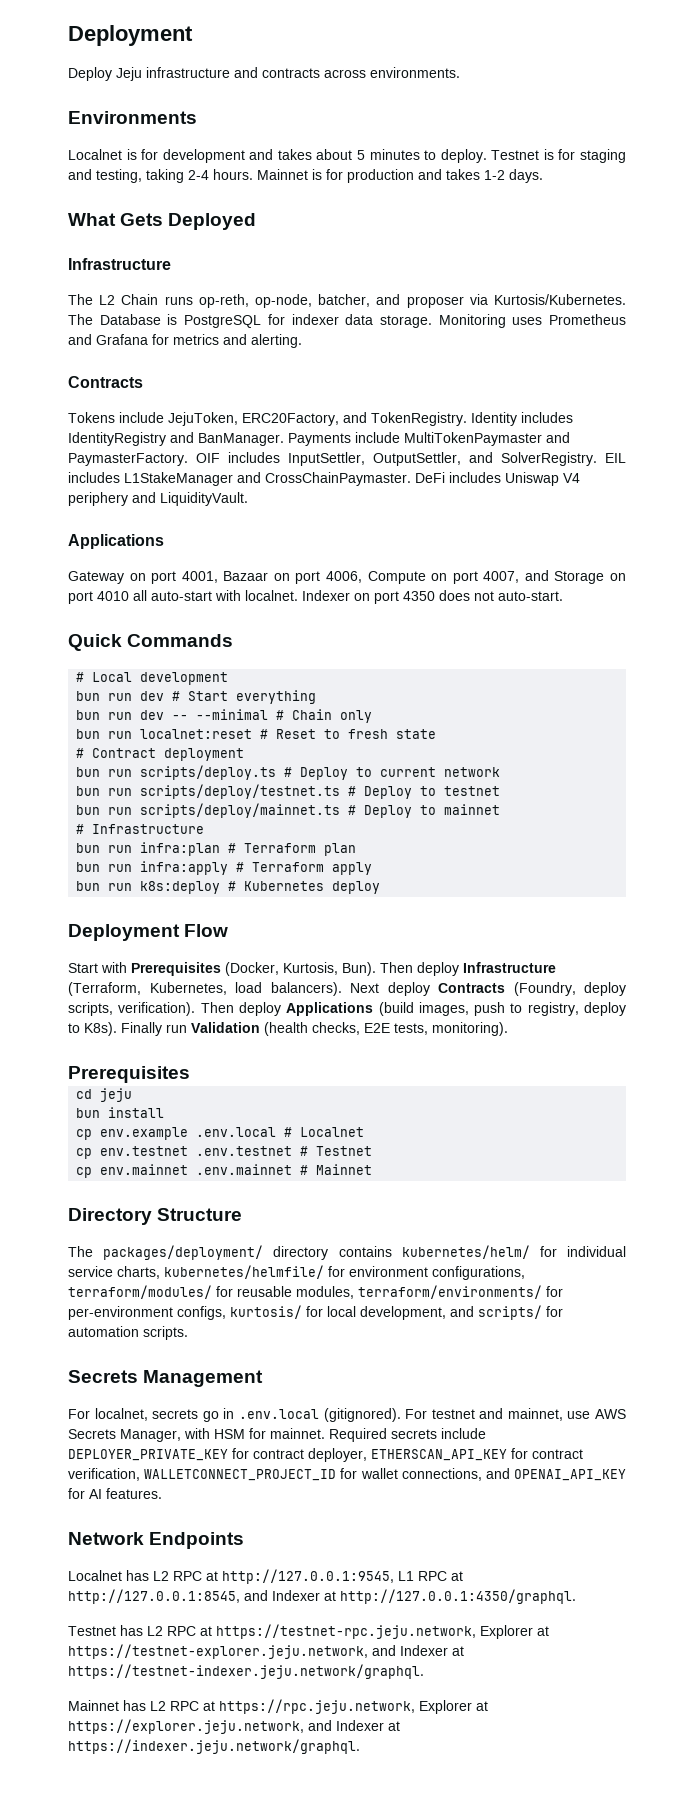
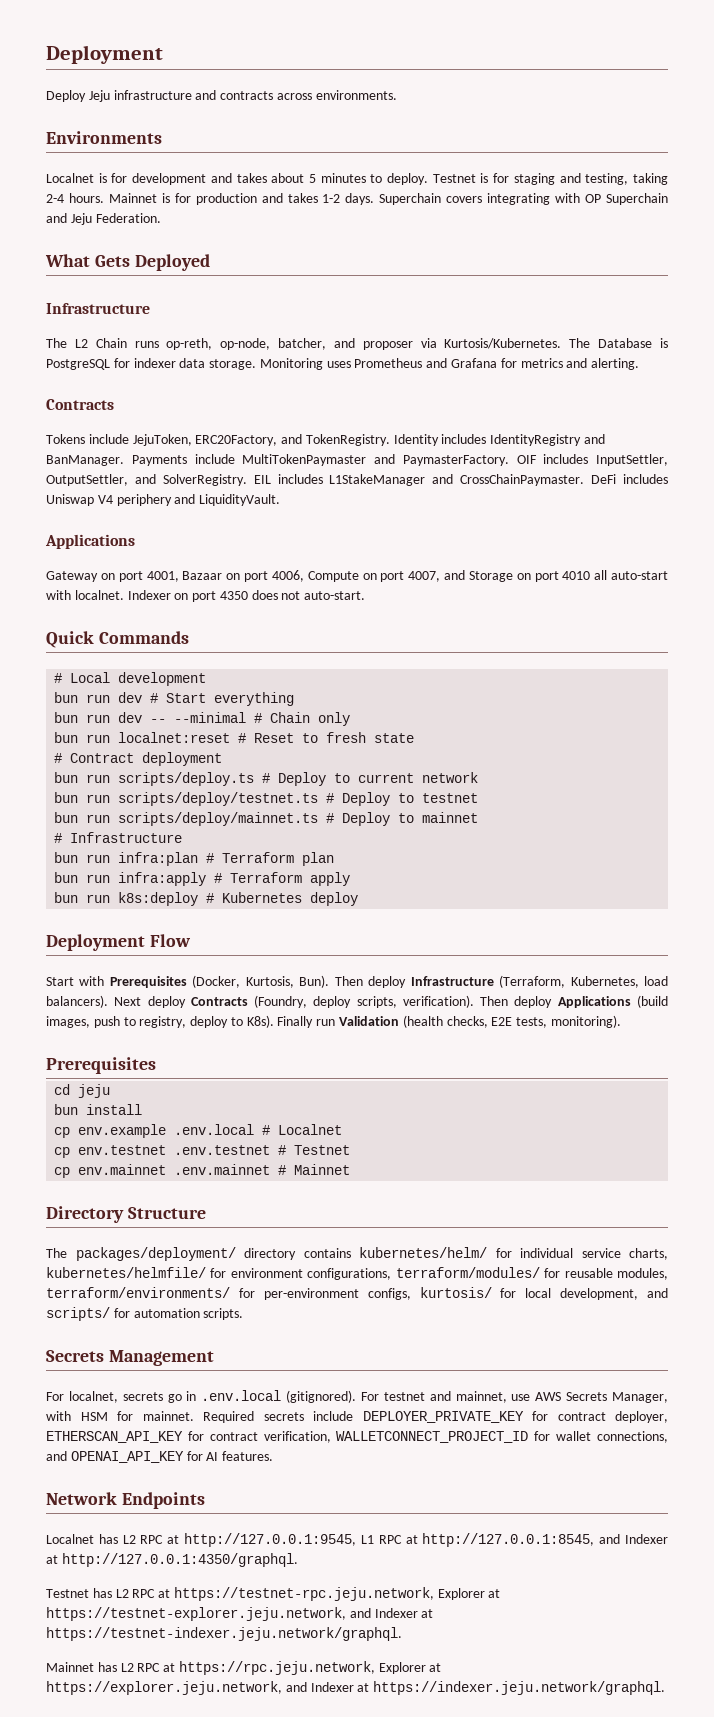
(543, 176) none -> [379,193,668,205] [46,213,161,225] Superchain covers integrating with OP Superchain and Jeju Federation.

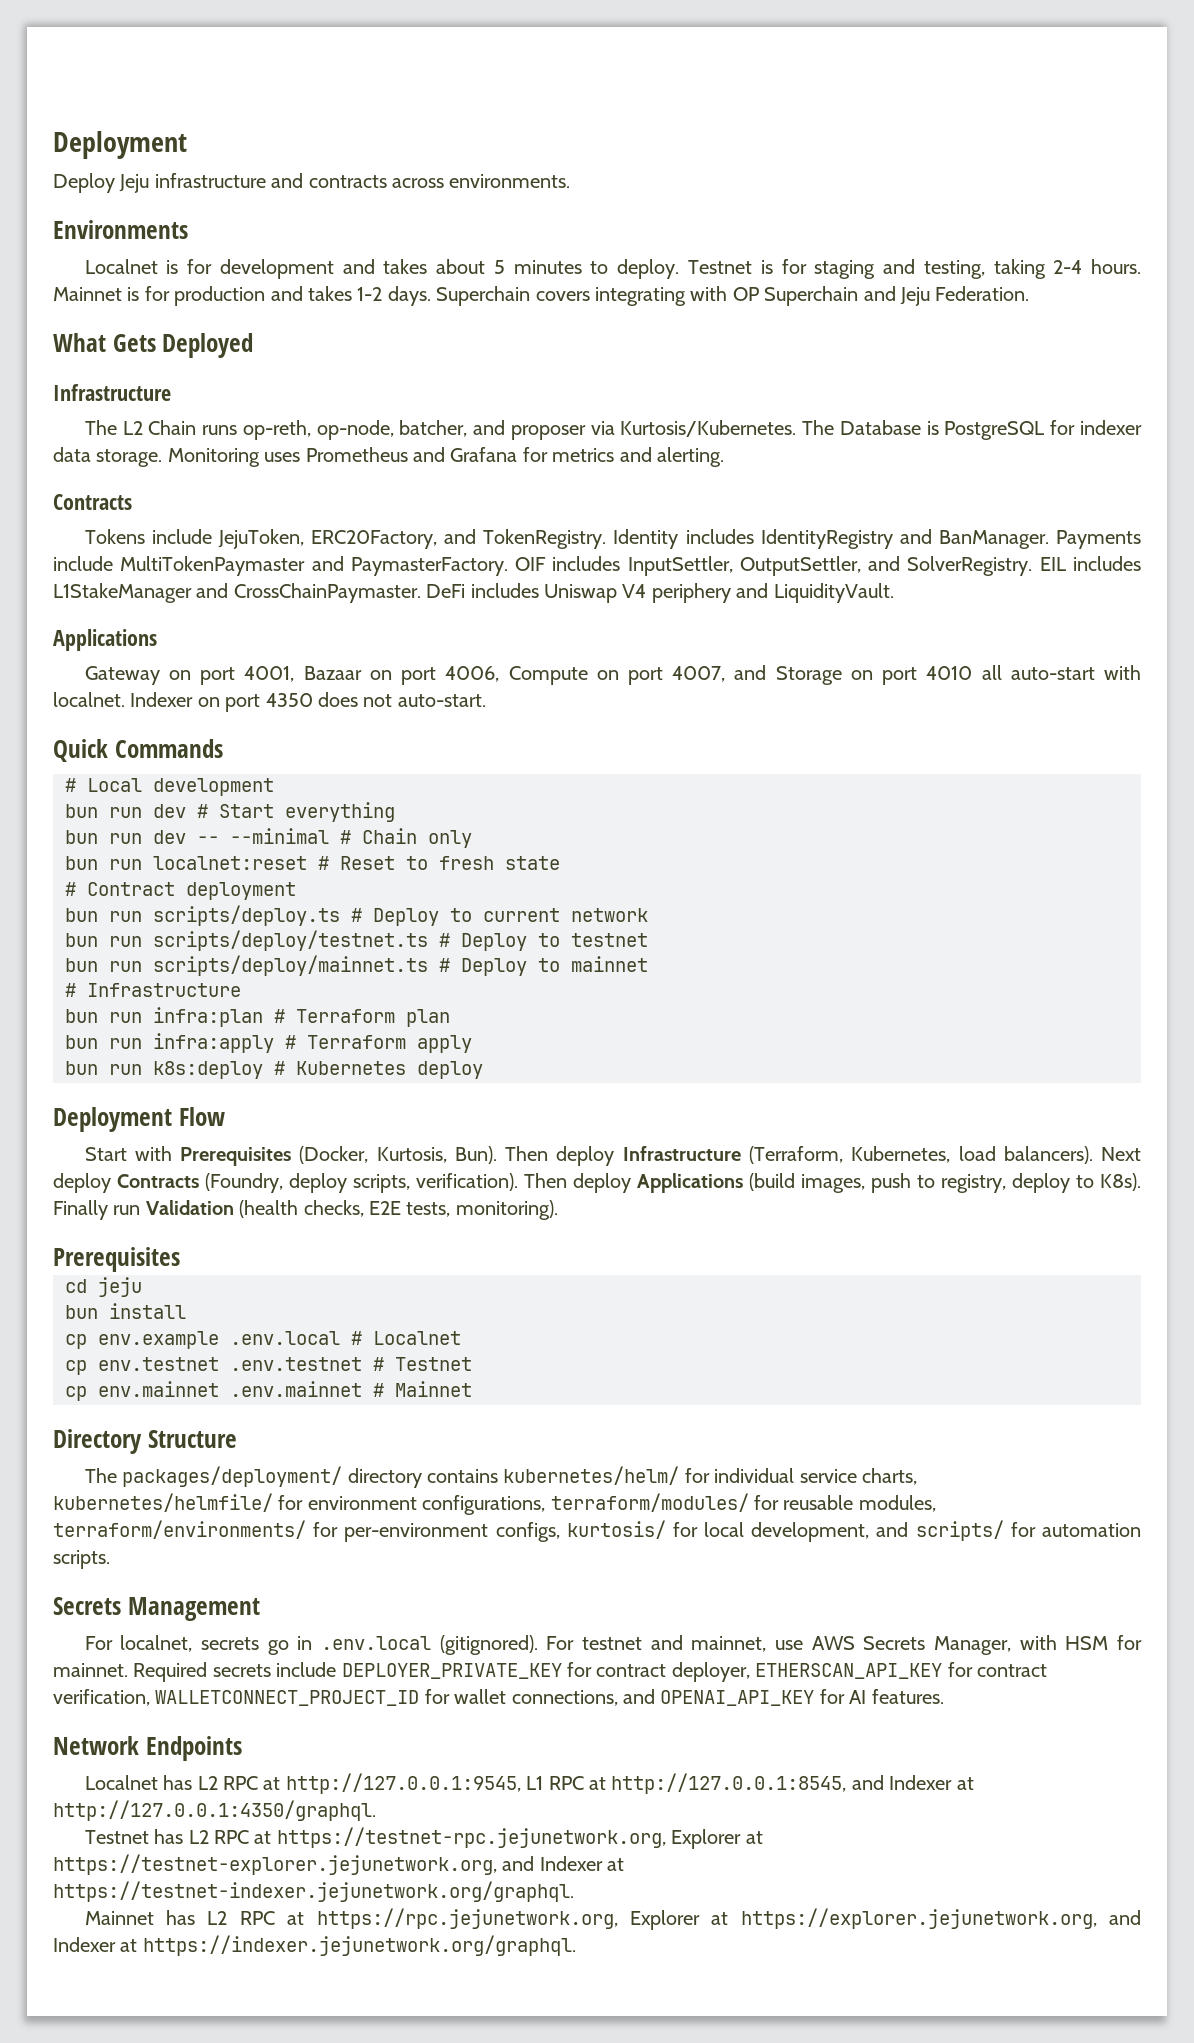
[173,1587,501,1601] [46,1607,434,1621] [46,1627,402,1641] https://testnet-rpc.jeju.network, Explorer at https://testnet-explorer.jeju.network, and Indexer at https://testnet-indexer.jeju.network/graphql. -> [276,1827,763,1849] [53,1854,625,1875] [53,1881,574,1902] https://testnet-rpc.jejunetwork.org, Explorer at https://testnet-explorer.jejunetwork.org, and Indexer at https://testnet-indexer.jejunetwork.org/graphql.
[178,1661,442,1675] [46,1681,666,1695] https://rpc.jeju.network, Explorer at https://explorer.jeju.network, and Indexer at https://indexer.jeju.network/graphql. -> [316,1908,1141,1930] [53,1935,576,1956] https://rpc.jejunetwork.org, Explorer at https://explorer.jejunetwork.org, and Indexer at https://indexer.jejunetwork.org/graphql.

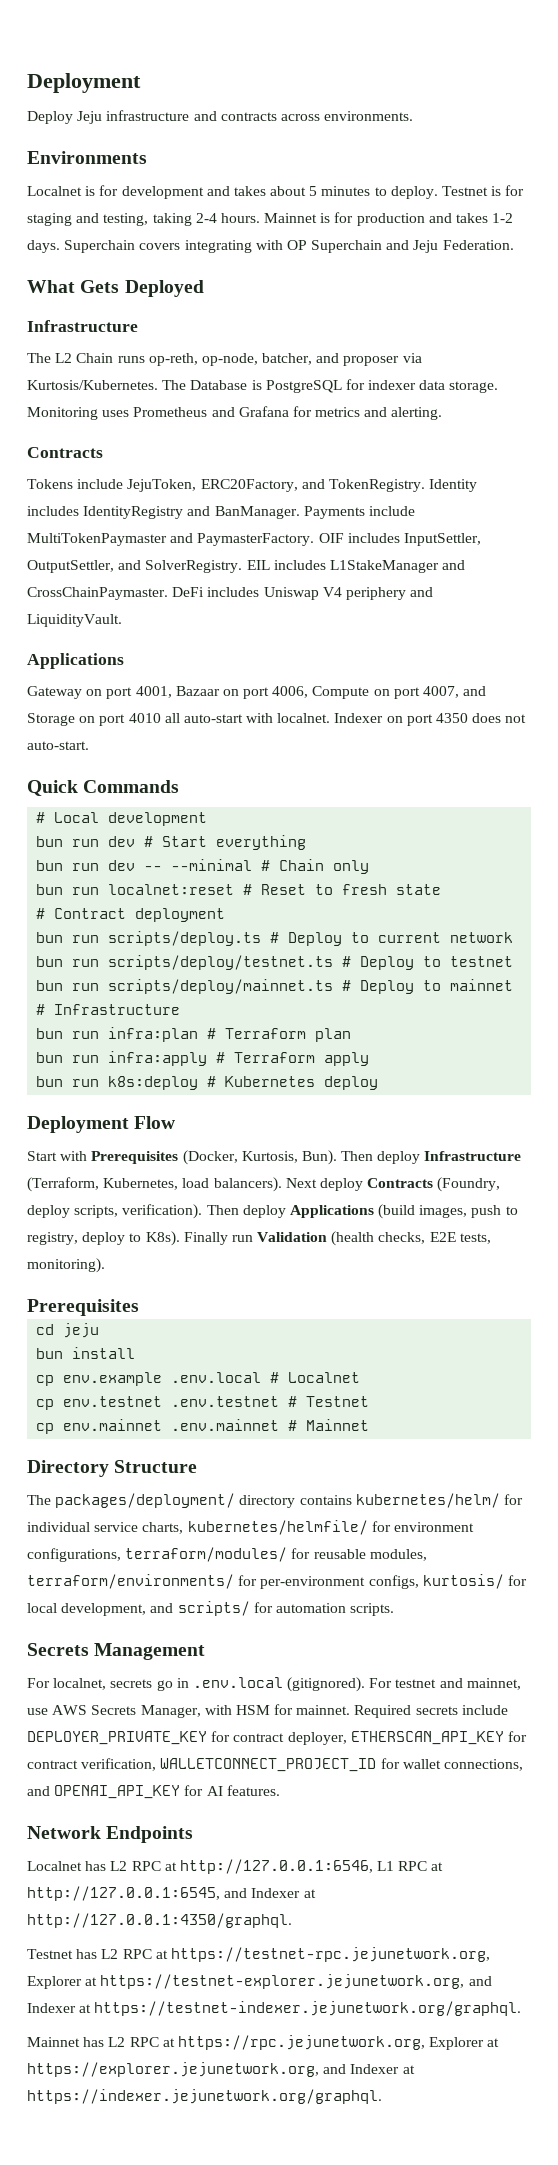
[285,1773,521,1794] http://127.0.0.1:9545, -> [179,1859,373,1874] http://127.0.0.1:6546,
[611,1773,847,1794] http://127.0.0.1:8545, -> [27,1886,220,1901] http://127.0.0.1:6545,

